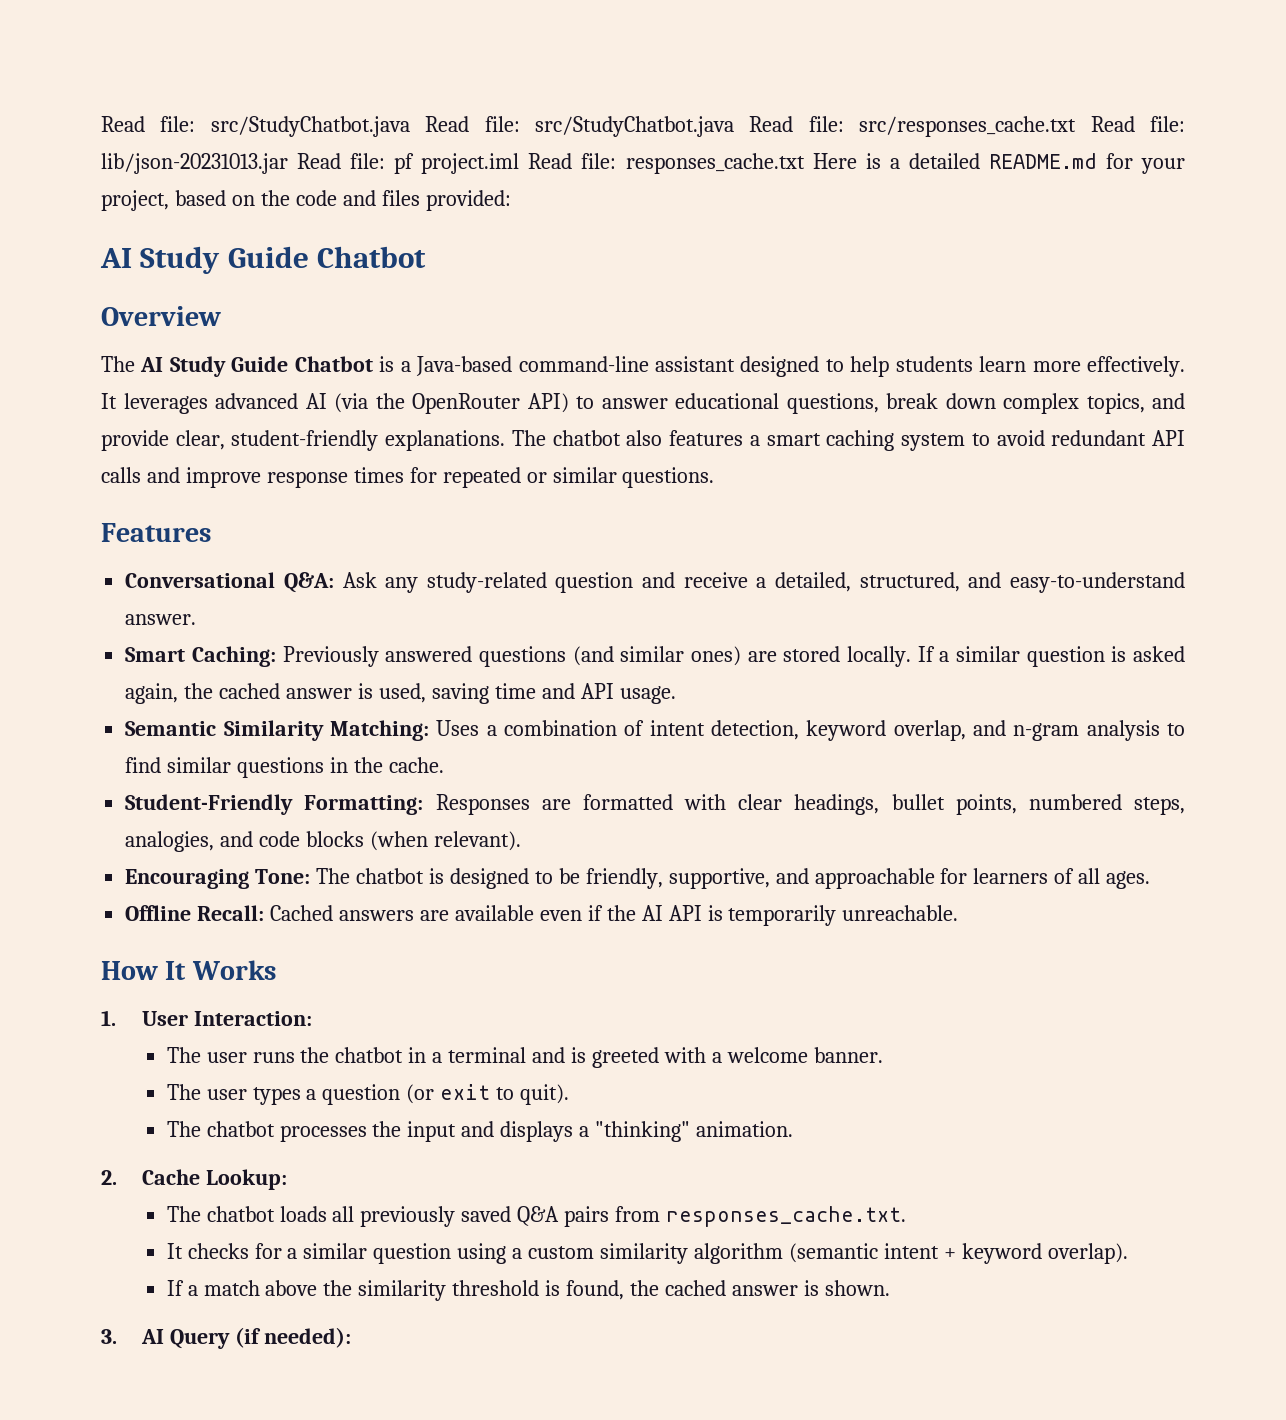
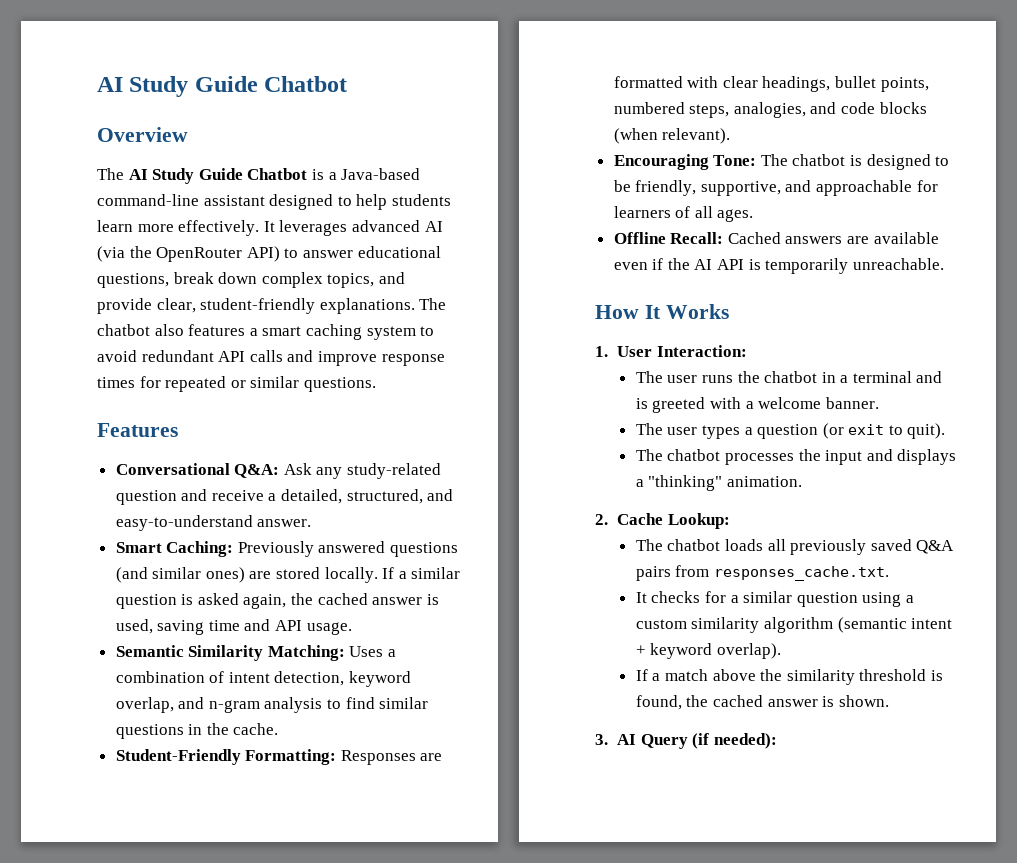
[101,116,1185,137] [101,153,1185,174] [101,190,511,211] Read file: src/StudyChatbot.java Read file: src/StudyChatbot.java Read file: src/responses_cache.txt Read file: lib/json-20231013.jar Read file: pf project.iml Read file: responses_cache.txt Here is a detailed README.md for your project, based on the code and files provided: // -> (97, 84) none

